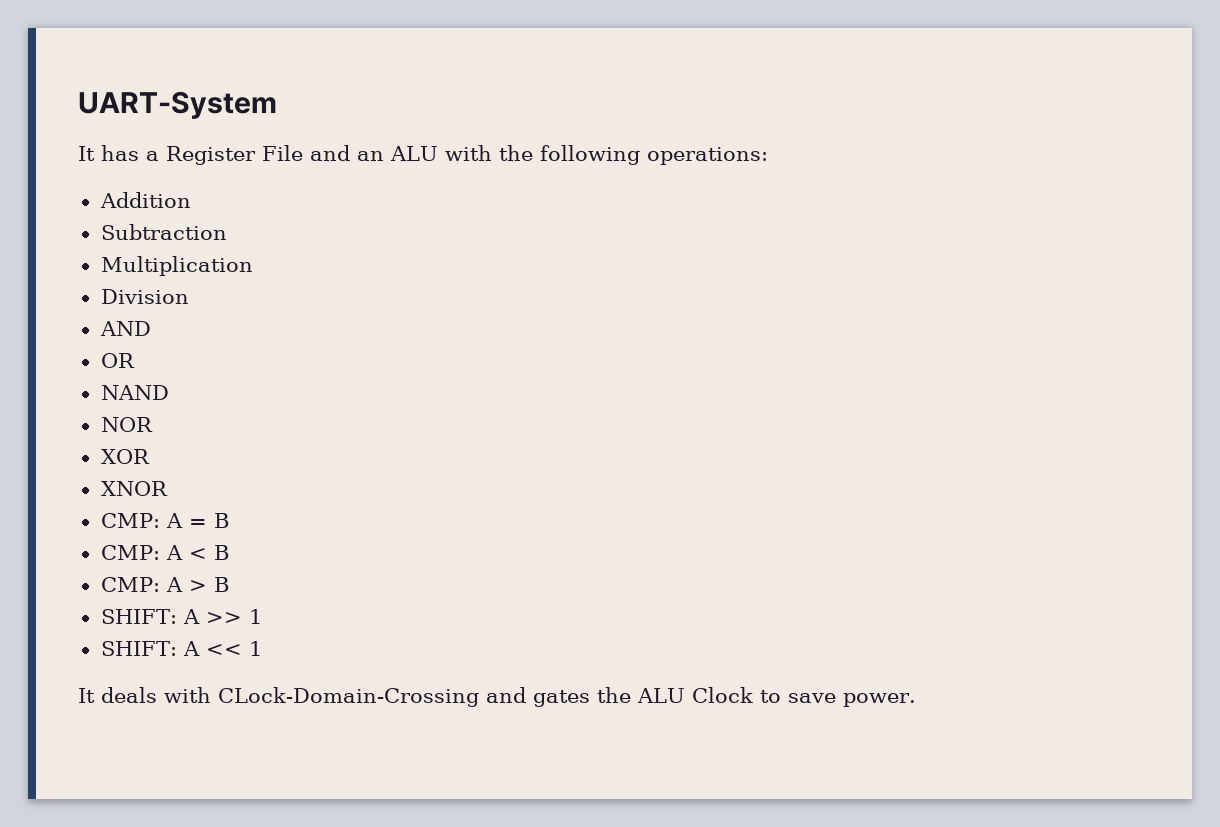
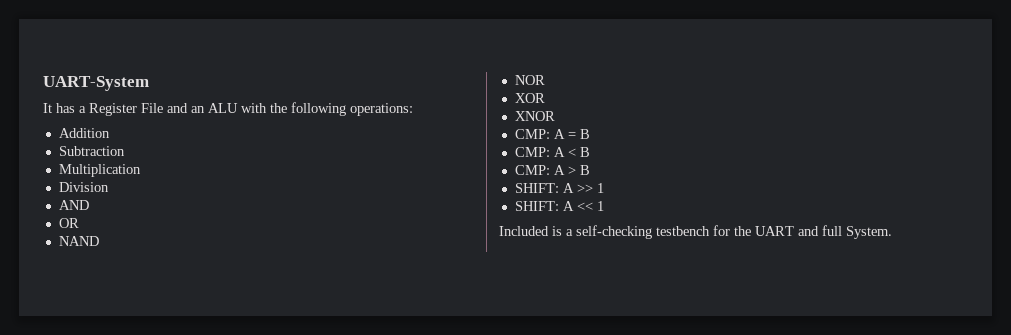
[78,687,916,707] It deals with CLock-Domain-Crossing and gates the ALU Clock to save power. -> [499,225,892,239] Included is a self-checking testbench for the UART and full System.

